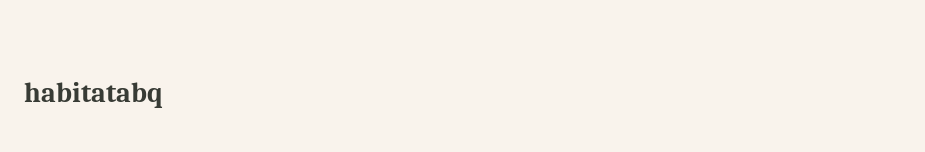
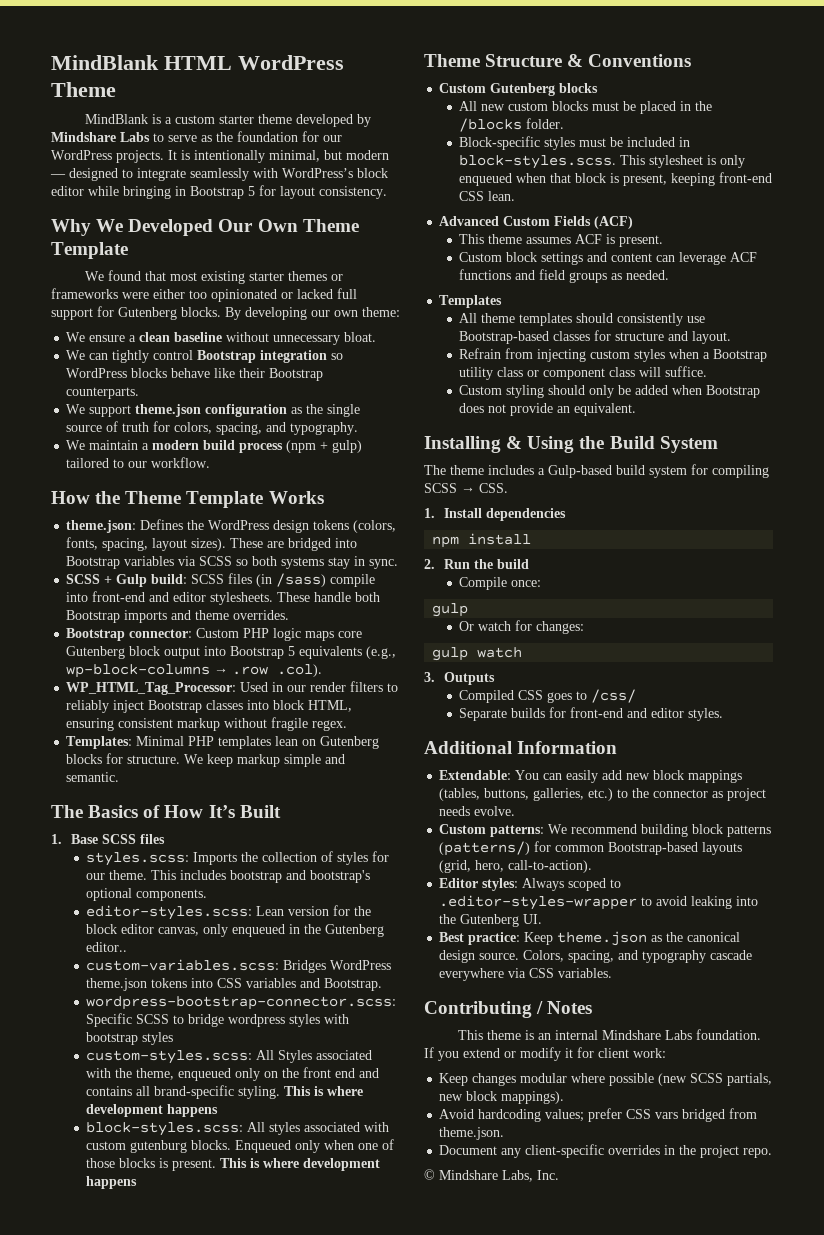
[24,82,163,108] habitatabq -> [51,55,344,70] [51,82,116,97] [85,114,372,127] [51,131,342,142] [51,150,389,163] [50,168,388,181] [51,185,387,199] [51,219,359,236] [51,242,128,259] [85,270,344,284] [51,288,357,302] [51,306,400,320] [66,332,377,345] [66,350,344,363] [66,368,324,381] [66,387,140,399] [66,404,361,417] [66,421,359,435] [66,440,363,453] [66,457,211,468] [51,491,324,508] [66,519,397,533] [66,537,358,551] [66,556,399,569] [66,573,376,587] [66,591,381,605] [66,610,290,623] [66,628,363,641] [66,646,397,659] [66,664,323,678] [66,681,399,695] [66,700,353,713] [66,717,348,731] [66,736,380,749] [66,753,346,767] [66,772,120,782] [51,805,281,818] [51,834,165,844] [86,851,390,866] [86,870,371,883] [86,888,208,901] [86,905,372,920] [86,924,385,937] [86,942,128,952] [86,959,392,973] [86,978,383,991] [86,996,397,1010] [86,1013,350,1027] [86,1032,174,1045] [86,1050,373,1064] [86,1067,380,1081] [86,1085,364,1099] [86,1104,219,1117] [86,1122,390,1136] [86,1139,395,1153] [86,1158,381,1171] [86,1176,138,1189] [424,54,692,67] [439,83,599,96] [459,101,713,114] [459,118,565,132] [459,136,691,150] [459,155,746,169] [459,172,773,186] [459,191,516,201] [439,216,634,229] [459,234,664,247] [459,252,758,265] [459,269,670,283] [439,295,503,308] [459,313,706,326] [459,330,732,344] [459,348,768,362] [459,366,708,380] [459,385,761,398] [459,403,637,416] [424,436,718,453] [424,464,769,478] [424,483,508,493] [424,508,566,521] [432,533,532,548] [424,559,529,569] [459,577,542,590] [432,603,469,617] [459,620,585,634] [432,647,523,661] [424,672,495,685] [459,689,637,703] [459,707,724,721] [424,741,618,754] [439,770,743,783] [439,788,767,801] [439,806,516,816] [439,824,772,837] [439,841,743,856] [439,860,593,873] [439,878,622,891] [439,895,759,910] [439,914,543,927] [439,931,741,946] [439,950,753,963] [439,968,613,981] [424,1001,593,1018] [458,1029,762,1040] [424,1047,666,1061] [439,1073,773,1086] [439,1091,565,1104] [439,1108,758,1122] [439,1127,505,1140] [439,1144,773,1158] [424,1169,559,1182] MindBlank HTML WordPress Theme // MindBlank is a custom starter theme developed by Mindshare Labs to serve as the foundation for our WordPress projects. It is intentionally minimal, but modern — designed to integrate seamlessly with WordPress’s block editor while bringing in Bootstrap 5 for layout consistency. // Why We Developed Our Own Theme Template // We found that most existing starter themes or frameworks were either too opinionated or lacked full support for Gutenberg blocks. By developing our own theme: // We ensure a clean baseline without unnecessary bloat. // We can tightly control Bootstrap integration so WordPress blocks behave like their Bootstrap counterparts. // We support theme.json configuration as the single source of truth for colors, spacing, and typography. // We maintain a modern build process (npm + gulp) tailored to our workflow. // How the Theme Template Works // theme.json: Defines the WordPress design tokens (colors, fonts, spacing, layout sizes). These are bridged into Bootstrap variables via SCSS so both systems stay in sync. // SCSS + Gulp build: SCSS files (in /sass) compile into front-end and editor stylesheets. These handle both Bootstrap imports and theme overrides. // Bootstrap connector: Custom PHP logic maps core Gutenberg block output into Bootstrap 5 equivalents (e.g., wp-block-columns → .row .col). // WP_HTML_Tag_Processor: Used in our render filters to reliably inject Bootstrap classes into block HTML, ensuring consistent markup without fragile regex. // Templates: Minimal PHP templates lean on Gutenberg blocks for structure. We keep markup simple and semantic. // The Basics of How It’s Built // 1. Base SCSS files // styles.scss: Imports the collection of styles for our theme. This includes bootstrap and bootstrap's optional components. // editor-styles.scss: Lean version for the block editor canvas, only enqueued in the Gutenberg editor.. // custom-variables.scss: Bridges WordPress theme.json tokens into CSS variables and Bootstrap. // wordpress-bootstrap-connector.scss: Specific SCSS to bridge wordpress styles with bootstrap styles // custom-styles.scss: All Styles associated with the theme, enqueued only on the front end and contains all brand-specific styling. This is where development happens // block-styles.scss: All styles associated with custom gutenburg blocks. Enqueued only when one of those blocks is present. This is where development happens // Theme Structure & Conventions // Custom Gutenberg blocks // All new custom blocks must be placed in the /blocks folder. // Block-specific styles must be included in block-styles.scss. This stylesheet is only enqueued when that block is present, keeping front‑end CSS lean. // Advanced Custom Fields (ACF) // This theme assumes ACF is present. // Custom block settings and content can leverage ACF functions and field groups as needed. // Templates // All theme templates should consistently use Bootstrap‑based classes for structure and layout. // Refrain from injecting custom styles when a Bootstrap utility class or component class will suffice. // Custom styling should only be added when Bootstrap does not provide an equivalent. // Installing & Using the Build System // The theme includes a Gulp-based build system for compiling SCSS → CSS. // 1. Install dependencies // npm install // 2. Run the build // Compile once: // gulp // Or watch for changes: // gulp watch // 3. Outputs // Compiled CSS goes to /css/ // Separate builds for front-end and editor styles. // Additional Information // Extendable: You can easily add new block mappings (tables, buttons, galleries, etc.) to the connector as project needs evolve. // Custom patterns: We recommend building block patterns (patterns/) for common Bootstrap-based layouts (grid, hero, call-to-action). // Editor styles: Always scoped to .editor-styles-wrapper to avoid leaking into the Gutenberg UI. // Best practice: Keep theme.json as the canonical design source. Colors, spacing, and typography cascade everywhere via CSS variables. // Contributing / Notes // This theme is an internal Mindshare Labs foundation. If you extend or modify it for client work: // Keep changes modular where possible (new SCSS partials, new block mappings). // Avoid hardcoding values; prefer CSS vars bridged from theme.json. // Document any client-specific overrides in the project repo. // © Mindshare Labs, Inc.

